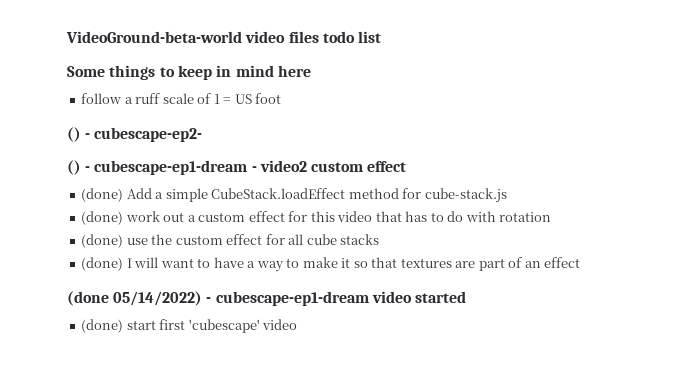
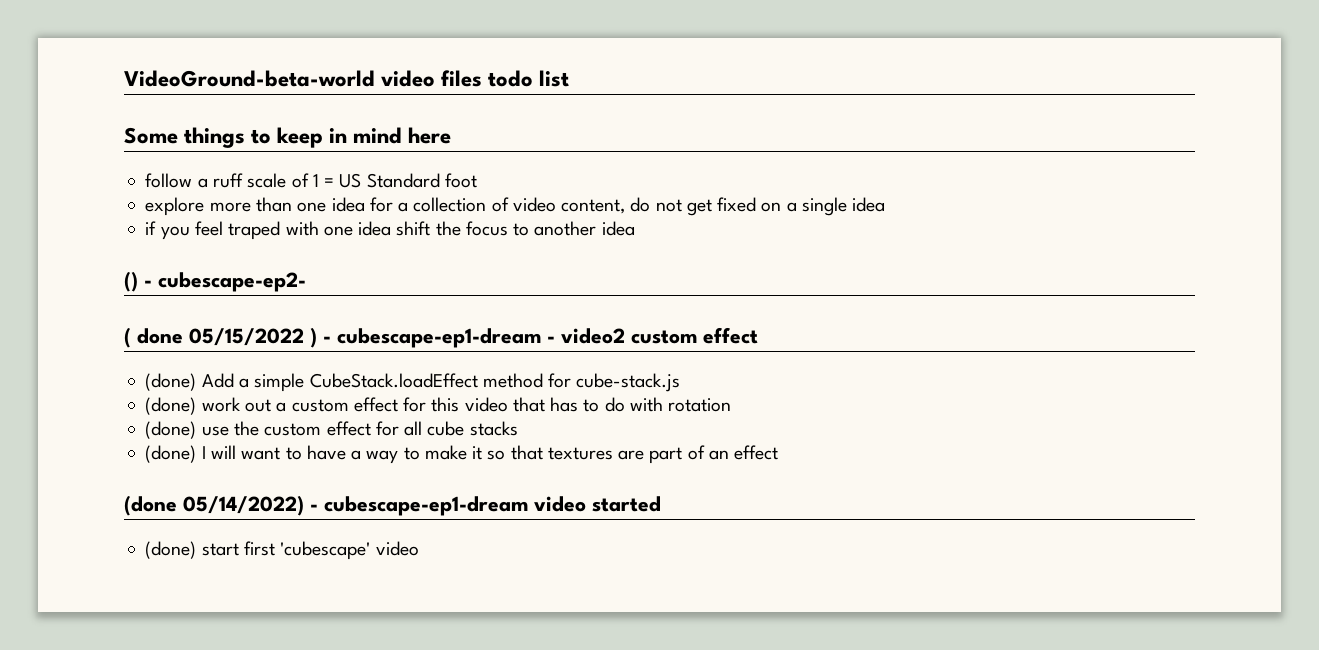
(252, 99) none -> [366,173,440,188] Standard
(282, 98) none -> [145,197,886,216] [145,221,635,240] // explore more than one idea for a collection of video content, do not get fixed on a single idea // if you feel traped with one idea shift the focus to another idea
[67,160,81,175] () -> [124,327,317,348] ( done 05/15/2022 )

